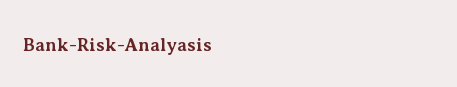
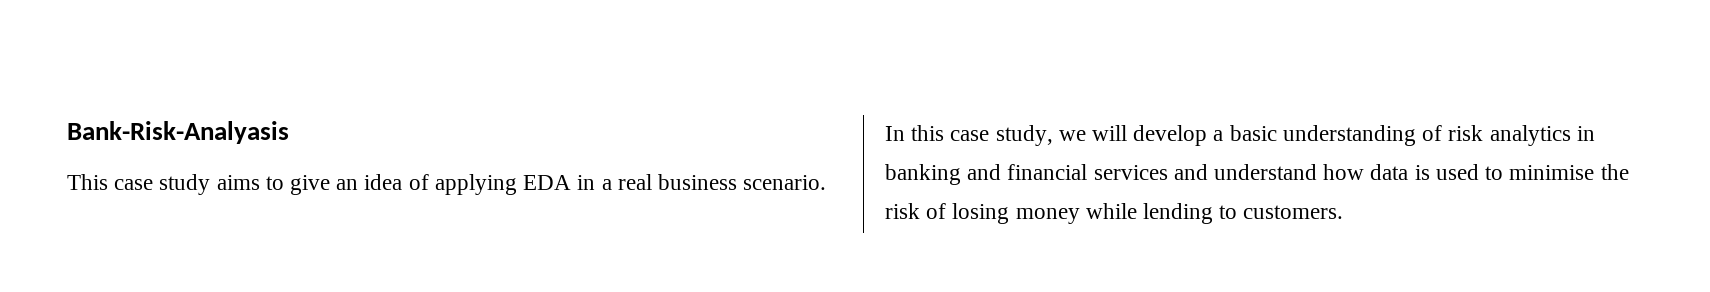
(212, 46) none -> [67,174,827,195] [885,125,1595,146] [885,164,1629,185] [885,203,1344,224] // This case study aims to give an idea of applying EDA in a real business scenario. In this case study, we will develop a basic understanding of risk analytics in banking and financial services and understand how data is used to minimise the risk of losing money while lending to customers.

